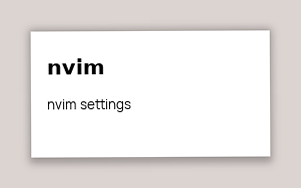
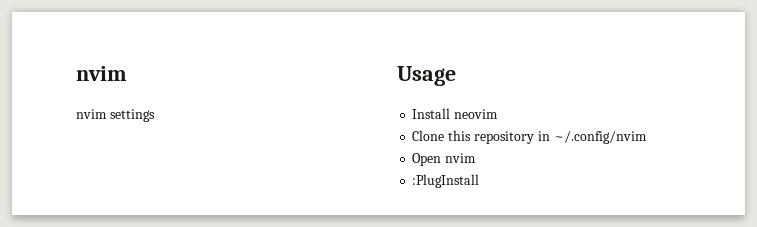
(132, 106) none -> [397,66,456,86] [412,108,499,119] [412,130,647,144] [412,153,477,166] [412,174,480,188] // Usage // Install neovim // Clone this repository in ~/.config/nvim // Open nvim // :PlugInstall

